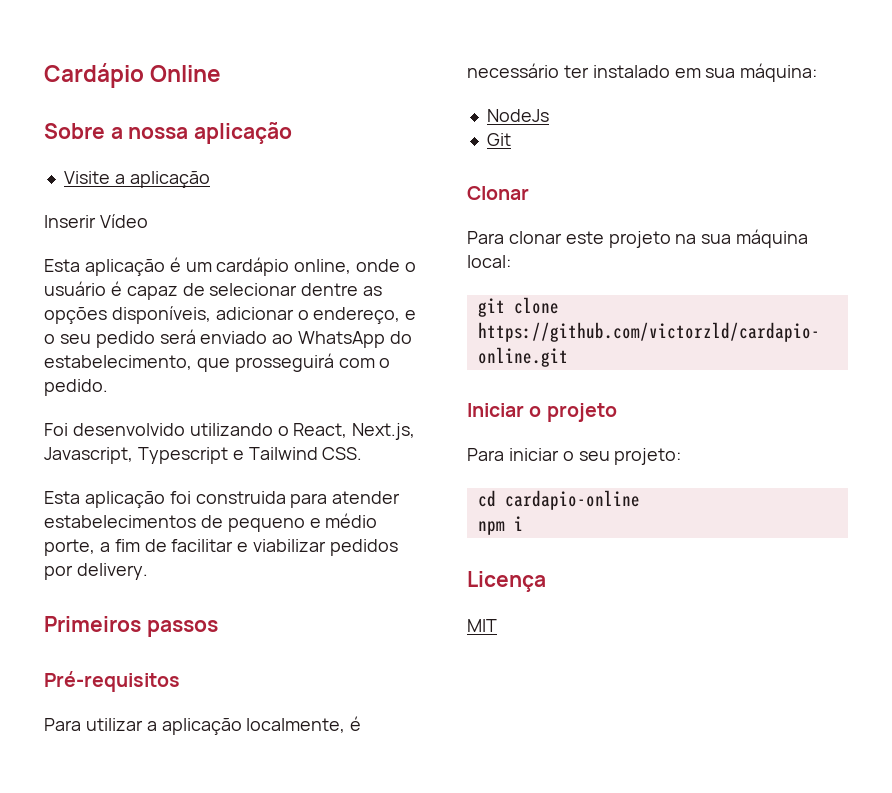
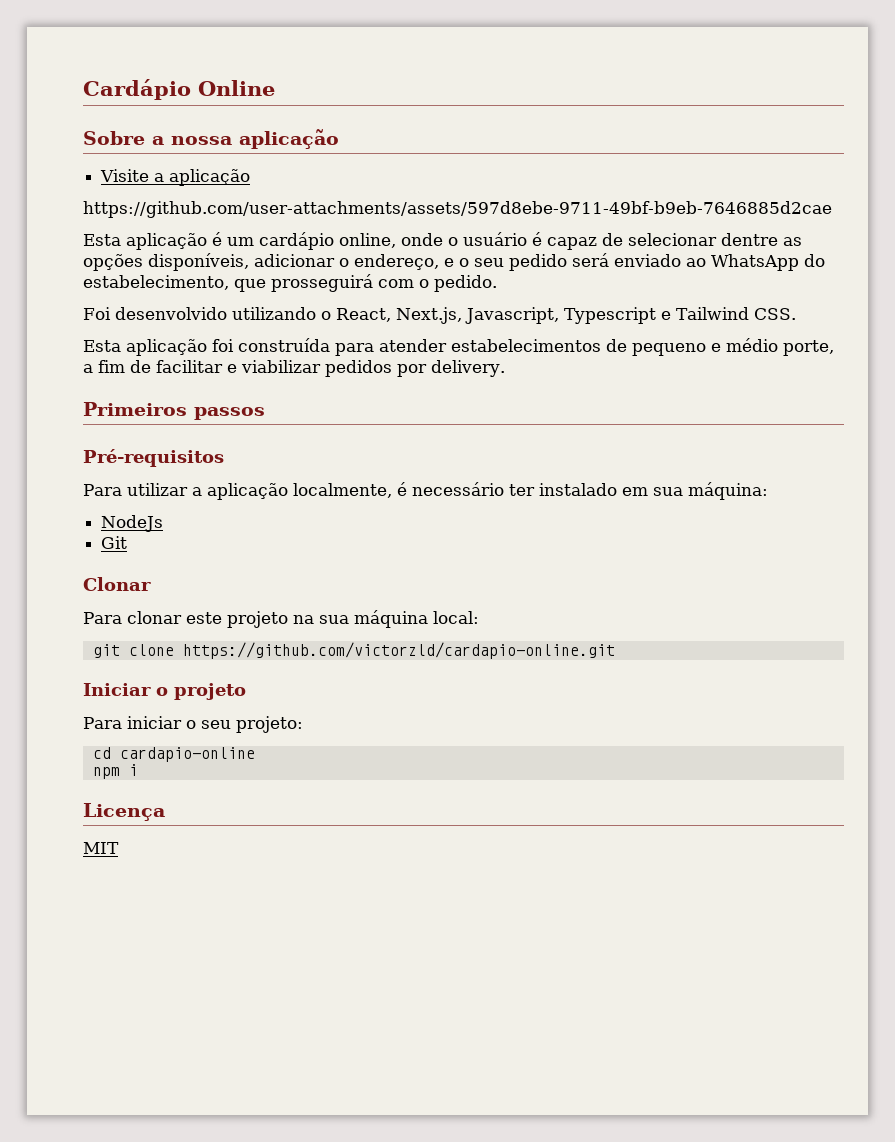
[44,214,148,228] Inserir Vídeo -> [83,201,832,218] https://github.com/user-attachments/assets/597d8ebe-9711-49bf-b9eb-7646885d2cae
[195,491,286,504] construida -> [238,338,330,352] construída

